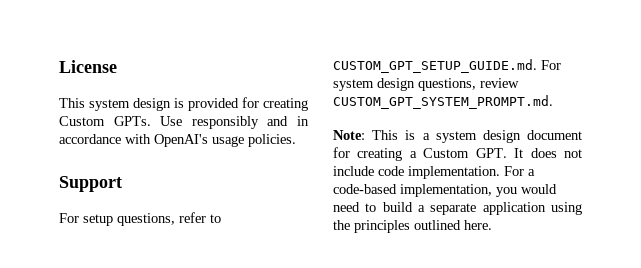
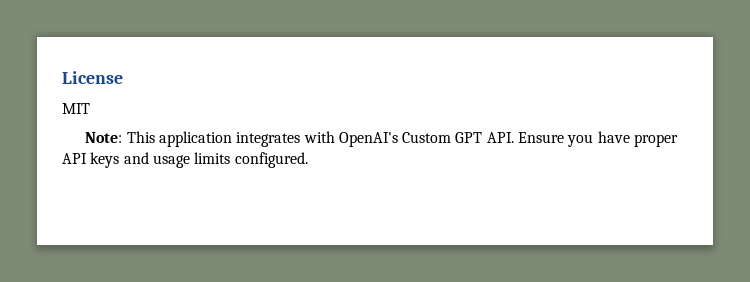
[59,97,308,111] [59,116,309,129] [59,134,296,147] [59,176,122,192] [59,212,221,226] [333,59,561,73] [333,78,519,91] [333,95,553,109] [333,130,582,143] [333,147,582,161] [333,166,535,179] [333,184,557,197] [333,202,582,215] [333,220,492,233] This system design is provided for creating Custom GPTs. Use responsibly and in accordance with OpenAI's usage policies. // Support // For setup questions, refer to CUSTOM_GPT_SETUP_GUIDE.md. For system design questions, review CUSTOM_GPT_SYSTEM_PROMPT.md. // Note: This is a system design document for creating a Custom GPT. It does not include code implementation. For a code-based implementation, you would need to build a separate application using the principles outlined here. -> [62,103,90,114] [85,131,679,147] [62,152,308,168] MIT // Note: This application integrates with OpenAI's Custom GPT API. Ensure you have proper API keys and usage limits configured.

